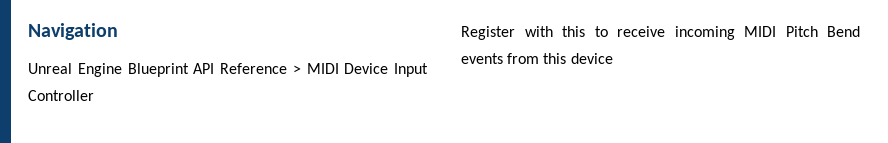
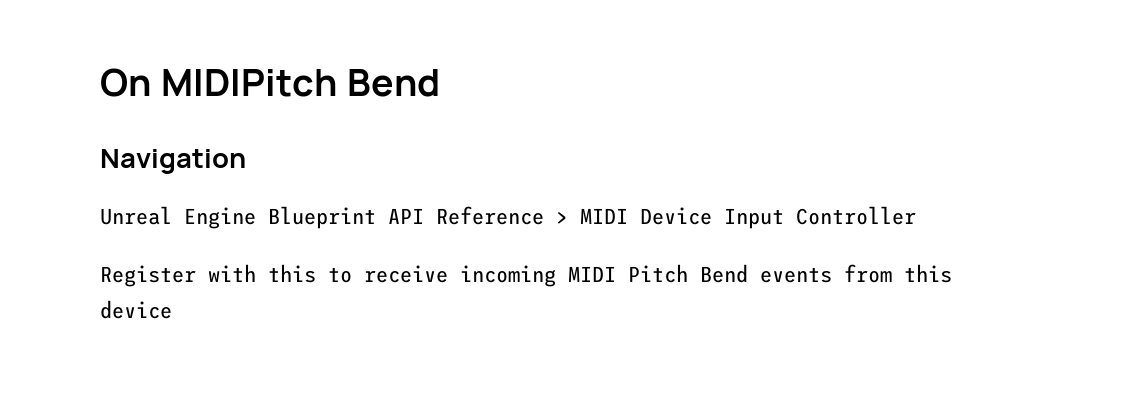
(28, 31) none -> [100,68,441,97] On MIDIPitch Bend //

